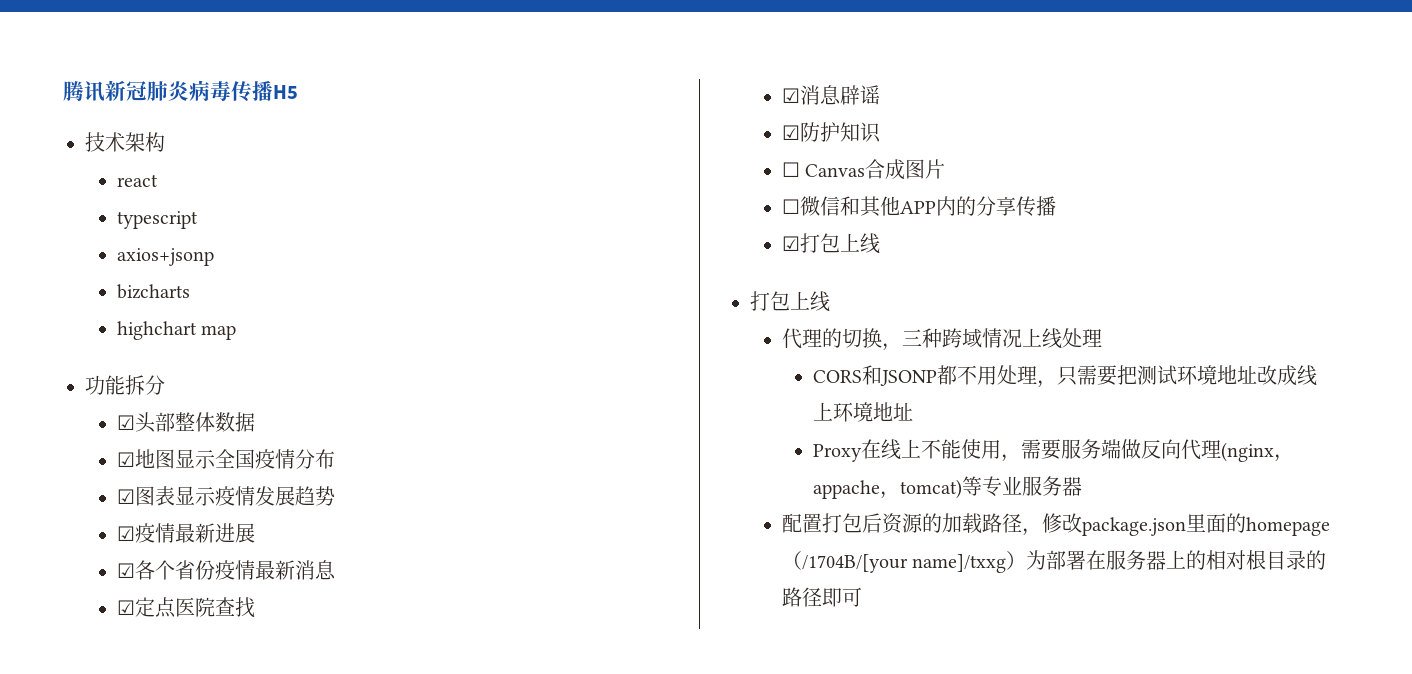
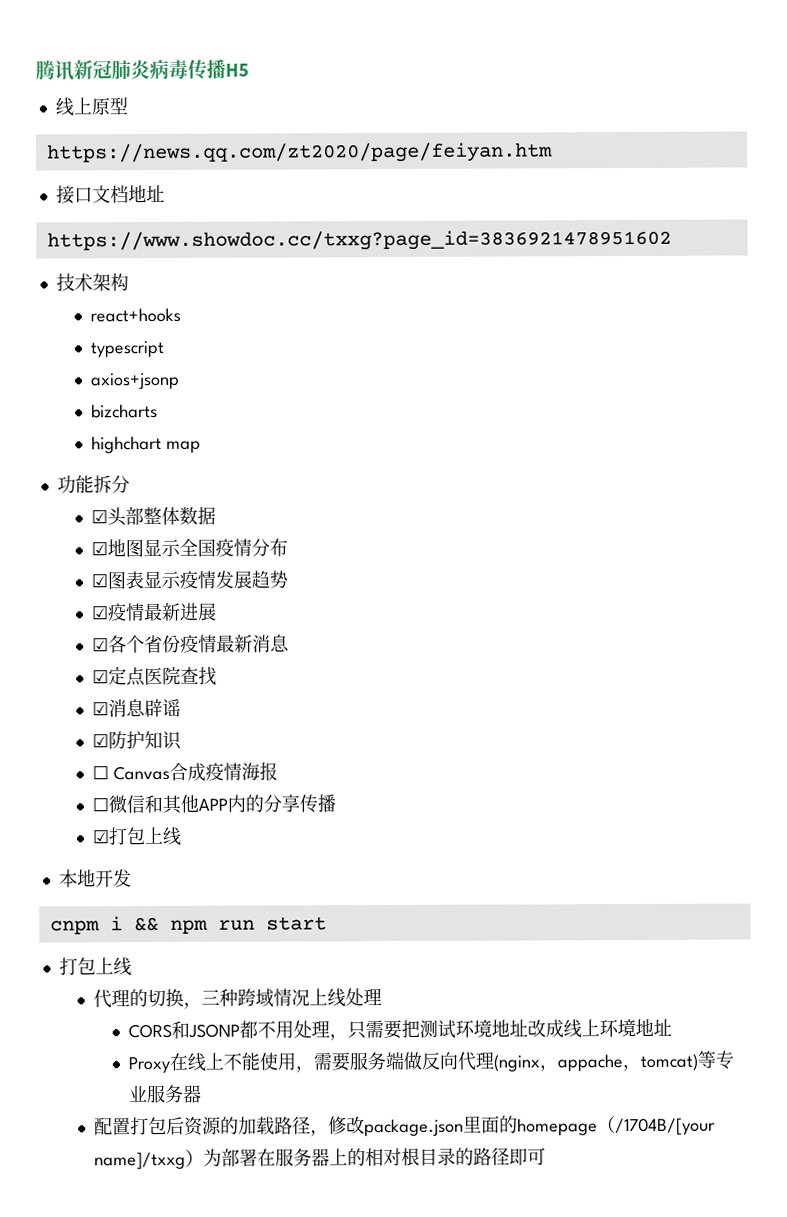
(298, 92) none -> [54,97,128,117] [46,142,553,164] [55,184,165,205] [46,229,672,252] // 线上原型 // https://news.qq.com/zt2020/page/feiyan.htm // 接口文档地址 // https://www.showdoc.cc/txxg?page_id=3836921478951602
[116,174,158,187] react -> [90,307,182,323] react+hooks
[904,159,945,179] 图片 -> [205,761,279,781] 疫情海报
(880, 243) none -> [58,869,132,888] [49,916,327,935] // 本地开发 // cnpm i && npm run start

